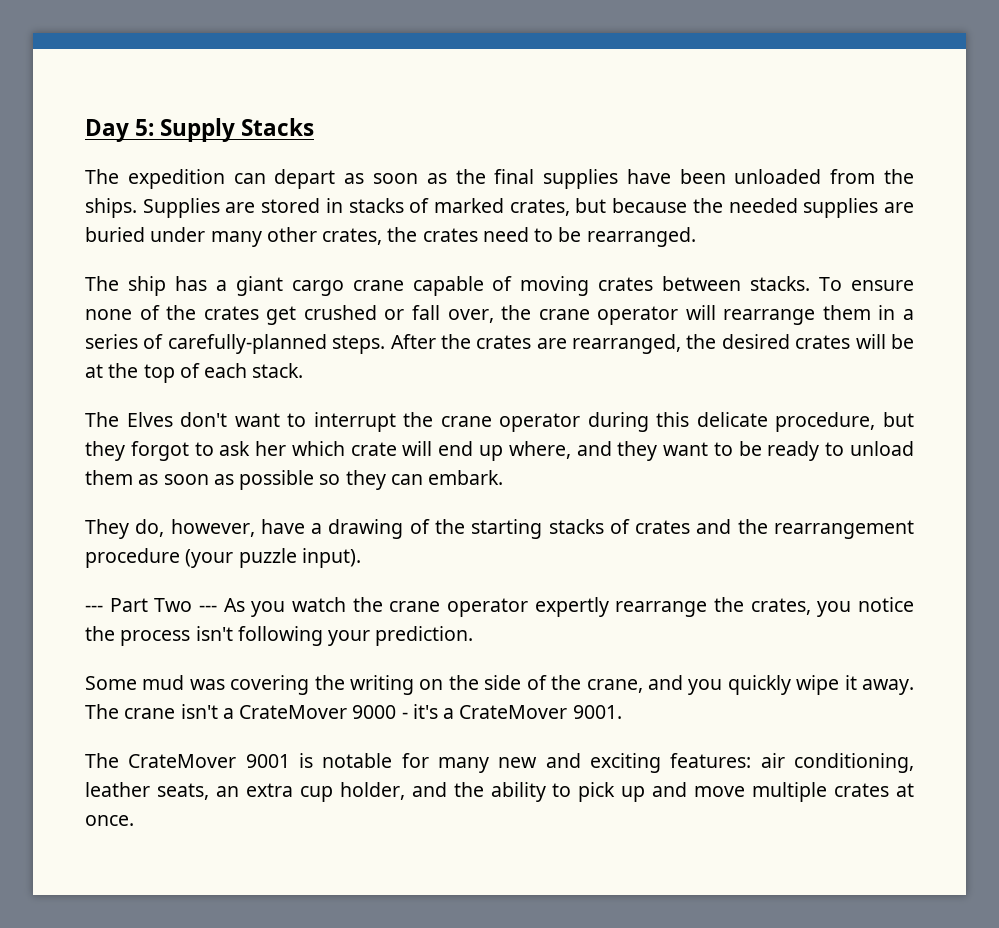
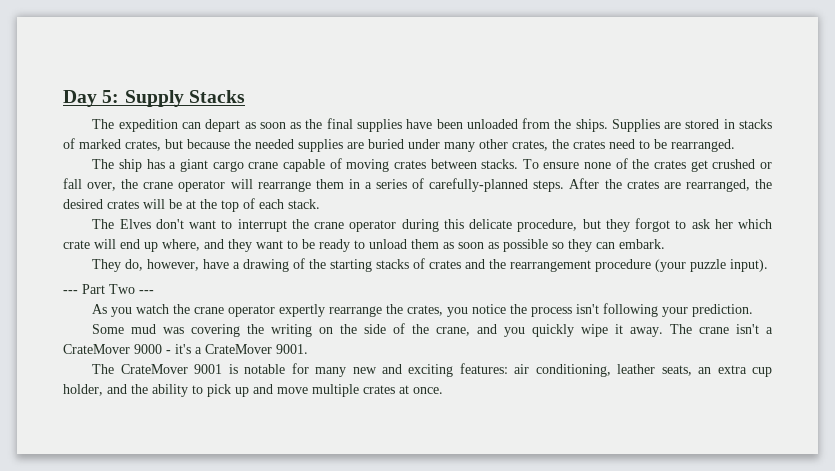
(217, 608) none -> (154, 292) //

